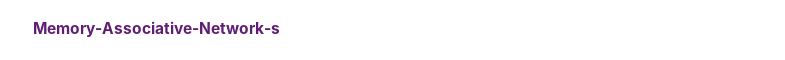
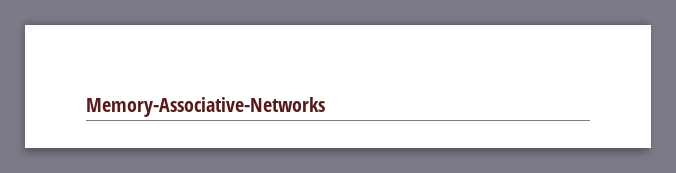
[33,21,280,37] Memory-Associative-Network-s -> [86,97,325,117] Memory-Associative-Networks

